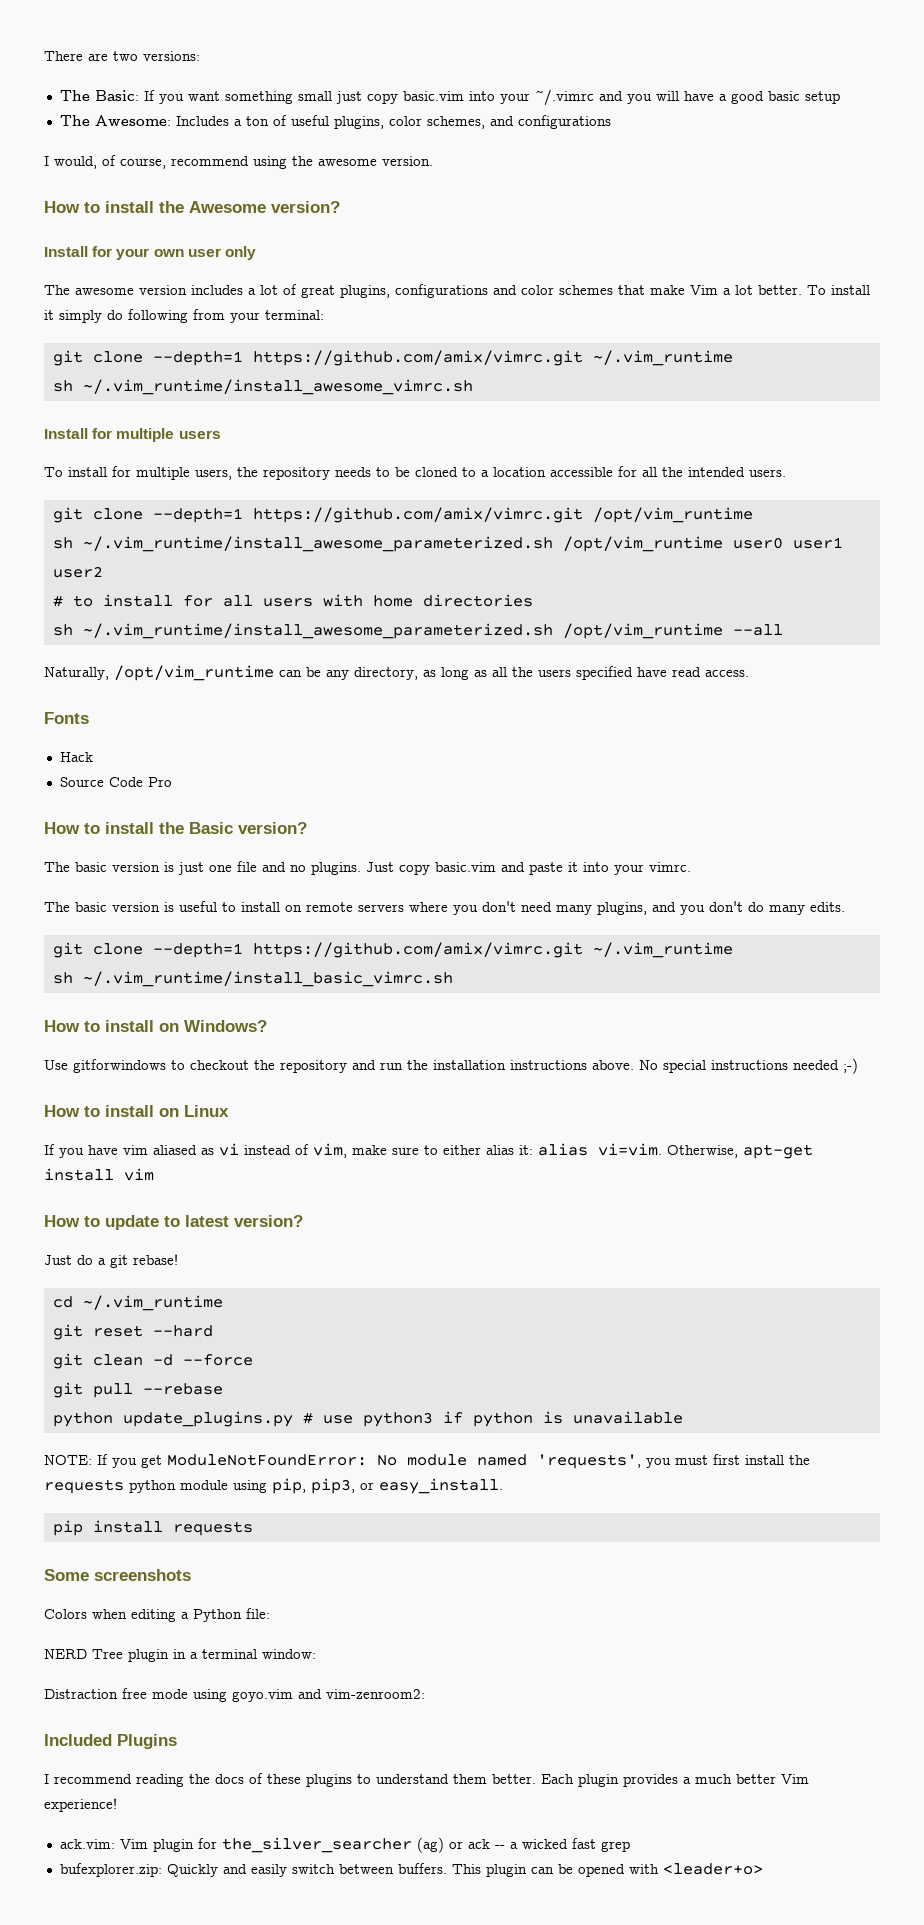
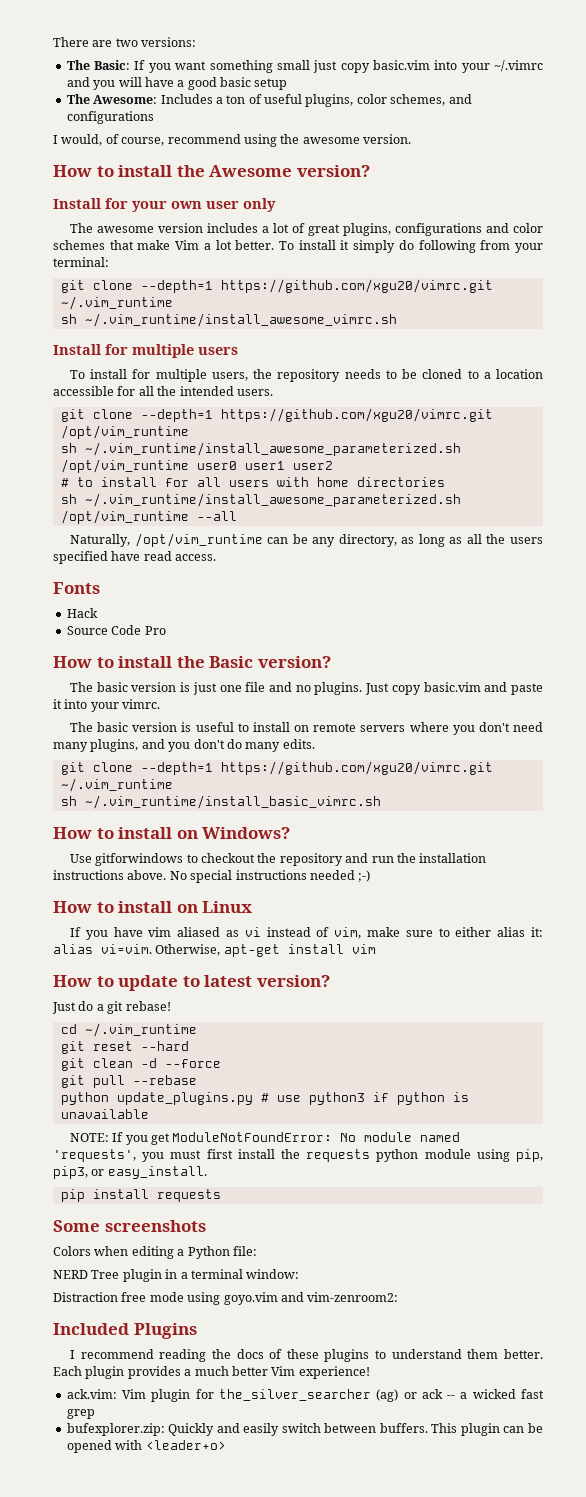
[252,350,583,366] https://github.com/amix/vimrc.git -> [220,279,493,293] https://github.com/xgu20/vimrc.git
[252,507,583,523] https://github.com/amix/vimrc.git -> [220,408,493,422] https://github.com/xgu20/vimrc.git
[252,942,583,958] https://github.com/amix/vimrc.git -> [220,761,493,775] https://github.com/xgu20/vimrc.git

